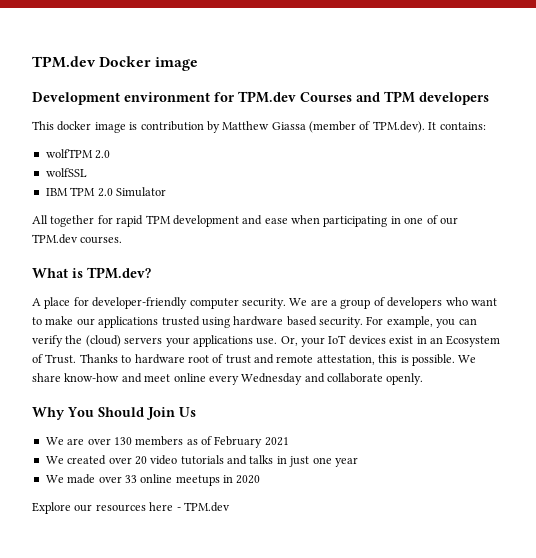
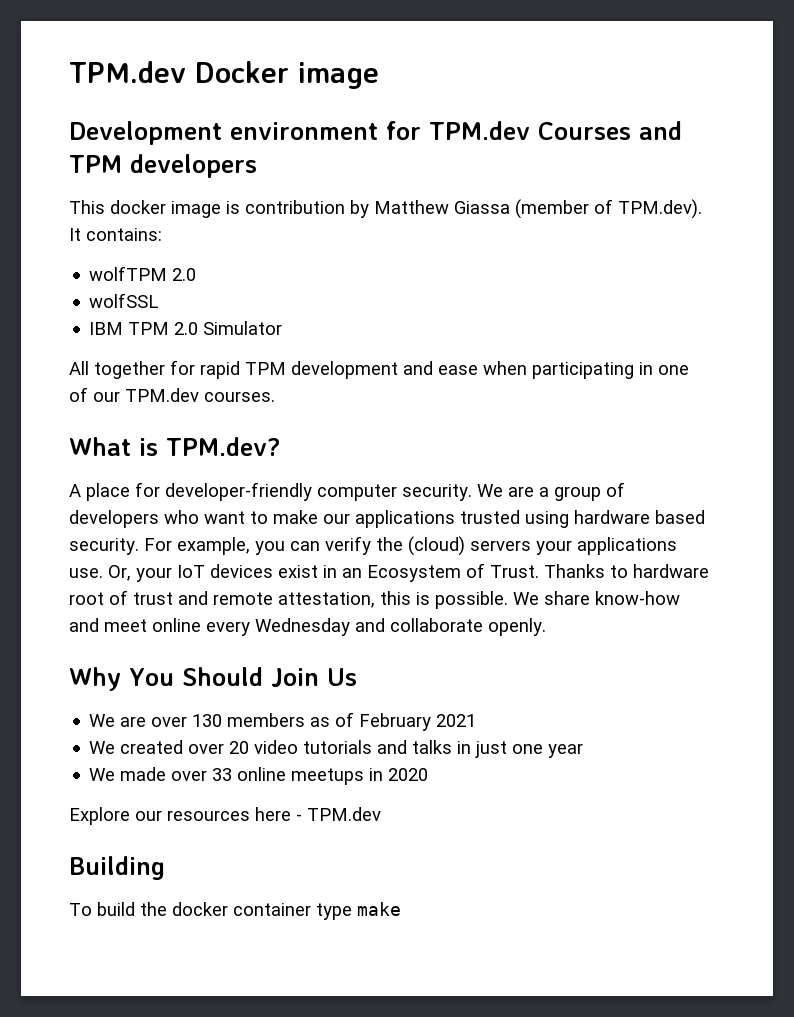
(230, 507) none -> [69,856,165,880] [69,902,401,920] // Building // To build the docker container type make

